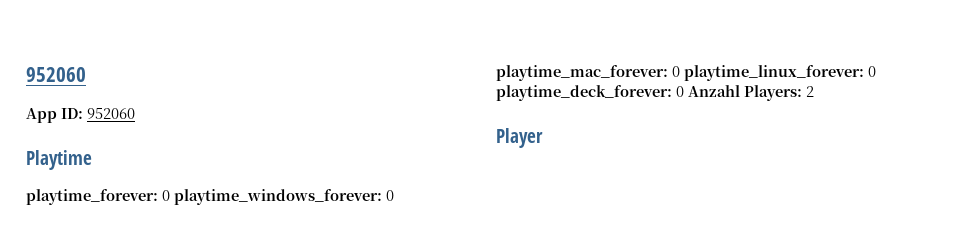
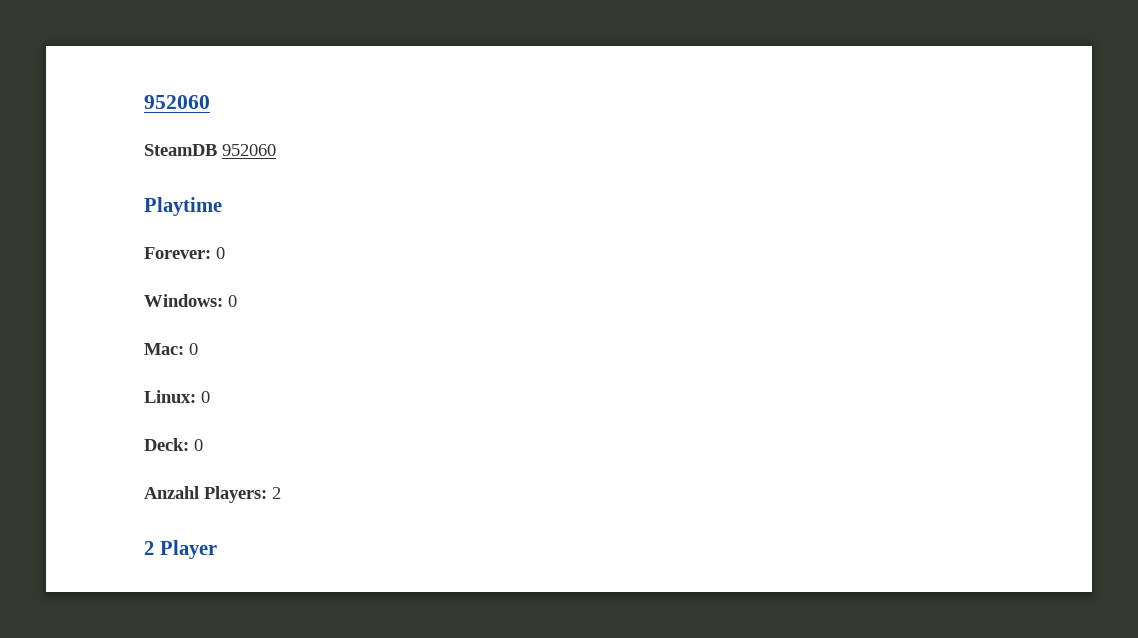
[26,67,86,82] [26,108,83,123] 952060 // App ID: -> [144,95,210,109] [144,144,217,156] 952060 // SteamDB
[26,189,394,205] [496,65,876,81] [496,85,684,101] playtime_forever: 0 playtime_windows_forever: 0 playtime_mac_forever: 0 playtime_linux_forever: 0 playtime_deck_forever: 0 -> [144,247,225,259] [144,294,237,307] [144,343,198,355] [144,390,210,403] [144,438,203,451] Forever: 0 // Windows: 0 // Mac: 0 // Linux: 0 // Deck: 0 //
(814, 91) none -> [144,541,154,555] 2

